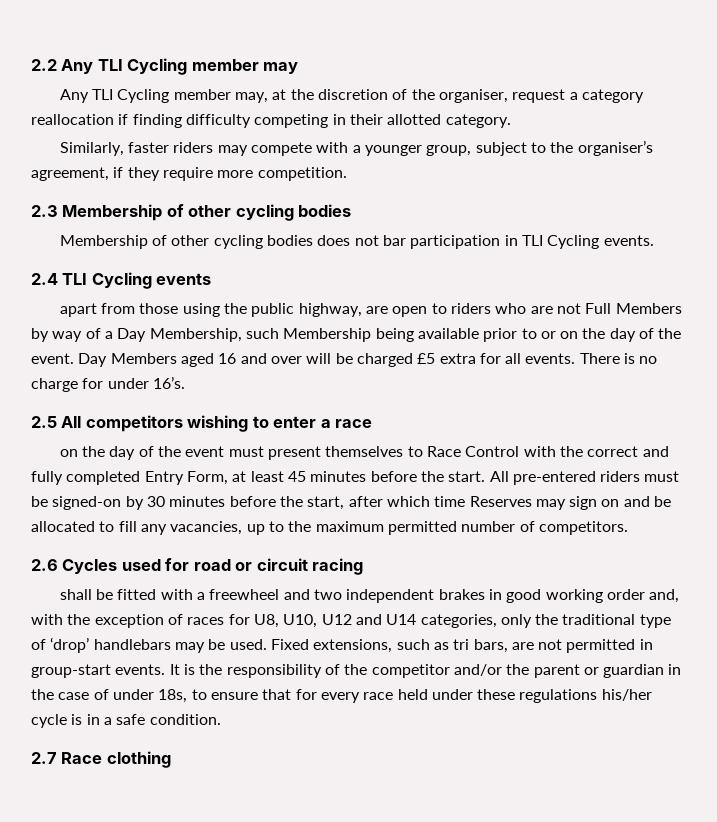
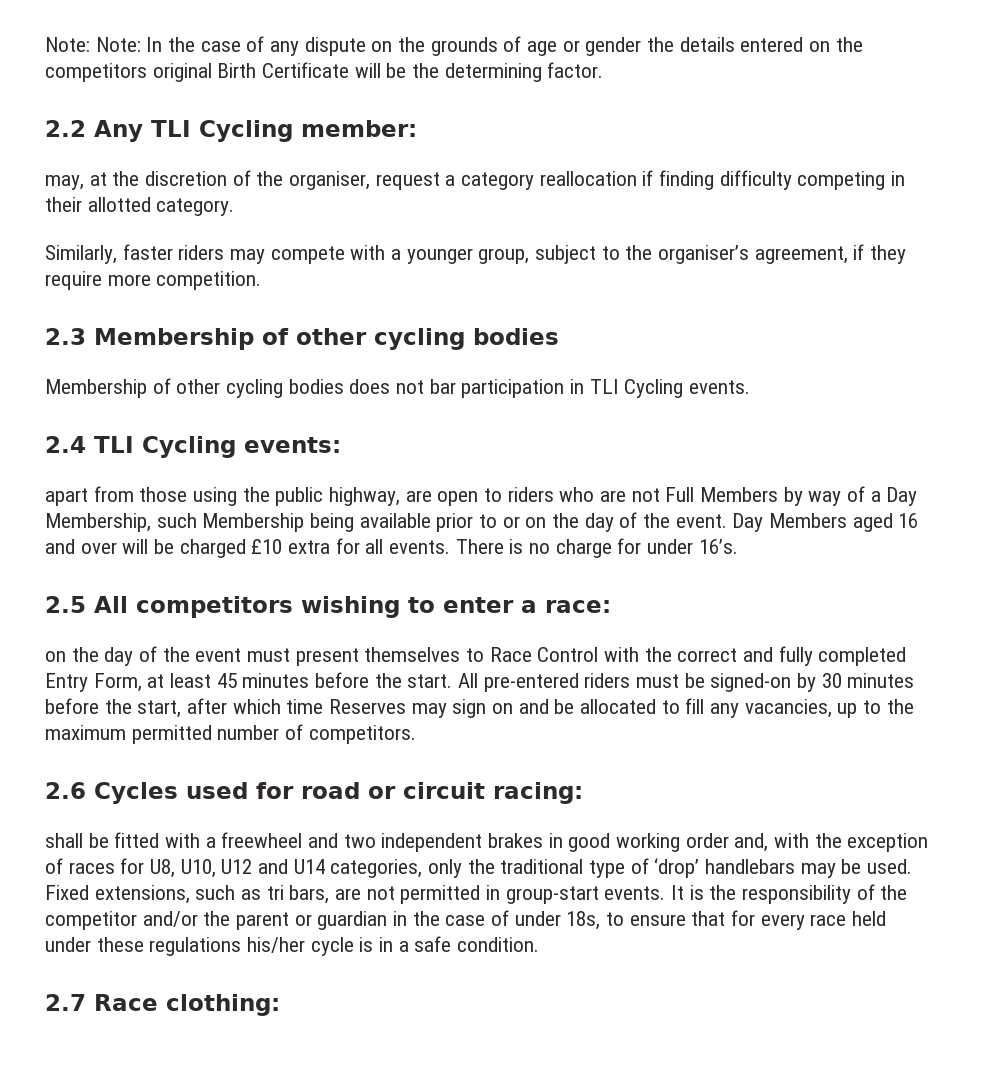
[31,58,299,75] [59,89,231,103] 2.2 Any TLI Cycling member may // Any TLI Cycling member -> [45,36,863,56] [45,62,604,82] [45,120,417,142] Note: Note: In the case of any dispute on the grounds of age or gender the details entered on the competitors original Birth Certificate will be the determining factor. // 2.2 Any TLI Cycling member: //
[156,273,212,285] events -> [244,437,341,453] events:
[417,353,436,364] £5 -> [251,539,283,554] £10
[335,419,373,428] race -> [545,600,611,613] race:
[312,558,364,575] racing -> [493,782,583,804] racing:
[106,751,171,768] clothing -> [166,994,280,1016] clothing:

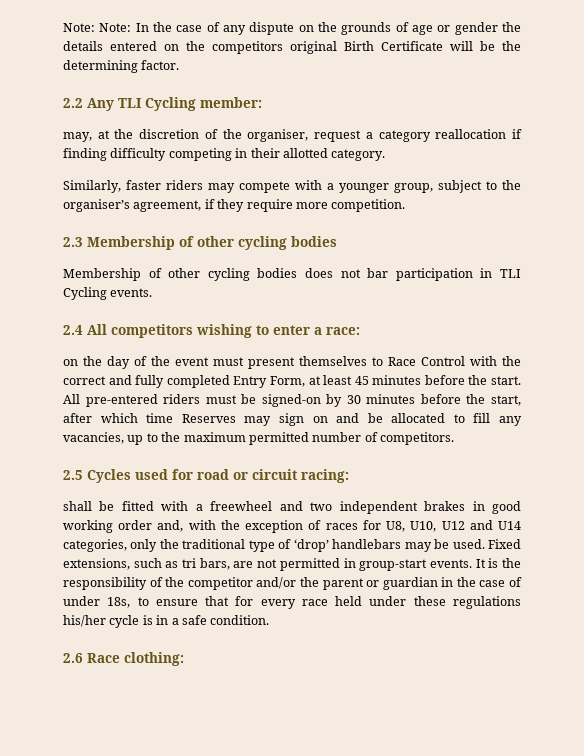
[94,436,341,458] [45,486,918,506] [45,512,919,532] [45,538,738,558] [45,596,86,613] TLI Cycling events: // apart from those using the public highway, are open to riders who are not Full Members by way of a Day Membership, such Membership being available prior to or on the day of the event. Day Members aged 16 and over will be charged £10 extra for all events. There is no charge for under 16’s. // 2.5 -> (83, 330) none
[45,782,86,799] 2.6 -> [63,470,83,480] 2.5
[45,994,86,1011] 2.7 -> [63,653,83,663] 2.6

